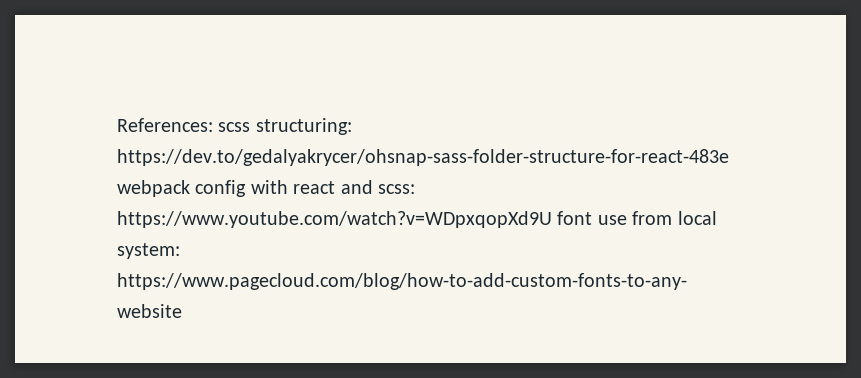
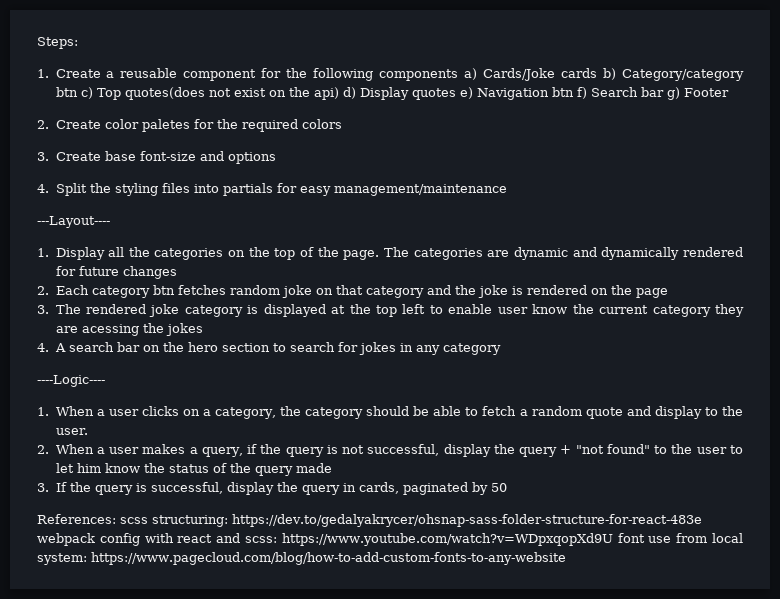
(117, 125) none -> [37,37,78,49] [37,68,745,81] [55,87,730,100] [37,119,342,132] [37,151,276,164] [37,183,507,196] [37,216,110,228] [37,247,743,260] [55,266,177,279] [37,285,668,298] [37,304,745,317] [55,323,203,336] [37,342,501,355] [37,375,105,387] [37,406,743,419] [55,428,89,435] [37,444,744,457] [55,463,332,476] [37,482,507,495] Steps: // 1. Create a reusable component for the following components a) Cards/Joke cards b) Category/category btn c) Top quotes(does not exist on the api) d) Display quotes e) Navigation btn f) Search bar g) Footer // 2. Create color paletes for the required colors // 3. Create base font-size and options // 4. Split the styling files into partials for easy management/maintenance // ---Layout---- // 1. Display all the categories on the top of the page. The categories are dynamic and dynamically rendered for future changes // 2. Each category btn fetches random joke on that category and the joke is rendered on the page // 3. The rendered joke category is displayed at the top left to enable user know the current category they are acessing the jokes // 4. A search bar on the hero section to search for jokes in any category // ----Logic---- // 1. When a user clicks on a category, the category should be able to fetch a random quote and display to the user. // 2. When a user makes a query, if the query is not successful, display the query + "not found" to the user to let him know the status of the query made // 3. If the query is successful, display the query in cards, paginated by 50 //

